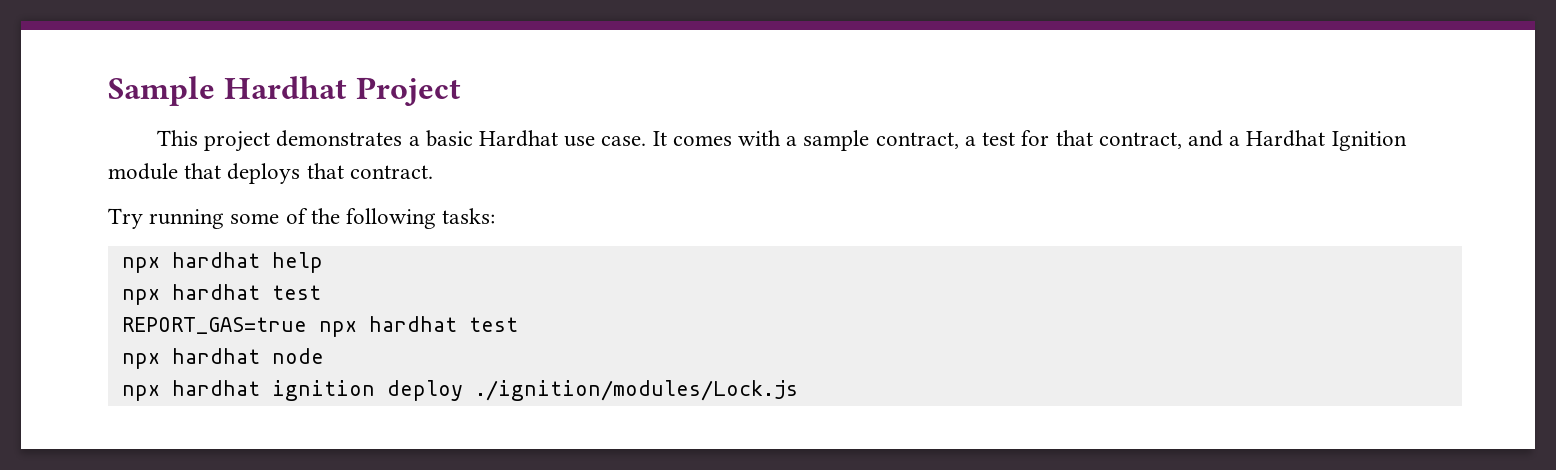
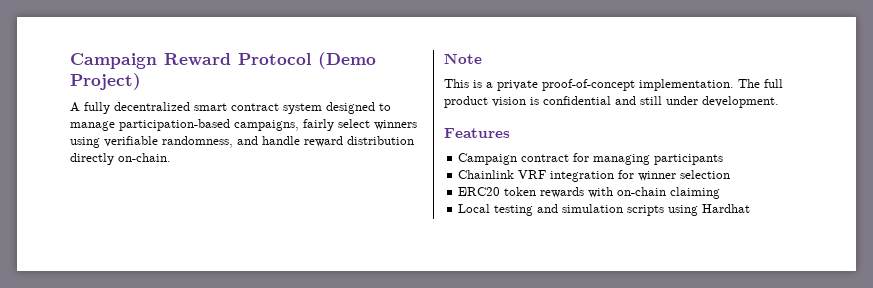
[108,76,461,106] [156,130,1407,152] [108,163,433,184] [108,208,496,229] [121,252,323,273] [121,284,321,305] [121,316,518,337] [121,348,324,369] [121,380,798,401] Sample Hardhat Project // This project demonstrates a basic Hardhat use case. It comes with a sample contract, a test for that contract, and a Hardhat Ignition module that deploys that contract. // Try running some of the following tasks: // npx hardhat help // npx hardhat test // REPORT_GAS=true npx hardhat test // npx hardhat node // npx hardhat ignition deploy ./ignition/modules/Lock.js -> [70,52,376,69] [70,73,141,90] [70,102,391,114] [70,119,417,131] [70,136,414,148] [70,153,171,165] [444,53,482,64] [444,79,783,91] [444,96,779,108] [444,128,510,138] [458,153,724,165] [458,170,731,182] [458,187,721,199] [458,204,751,216] Campaign Reward Protocol (Demo Project) // A fully decentralized smart contract system designed to manage participation-based campaigns, fairly select winners using verifiable randomness, and handle reward distribution directly on-chain. // Note // This is a private proof-of-concept implementation. The full product vision is confidential and still under development. // Features // Campaign contract for managing participants // Chainlink VRF integration for winner selection // ERC20 token rewards with on-chain claiming // Local testing and simulation scripts using Hardhat

